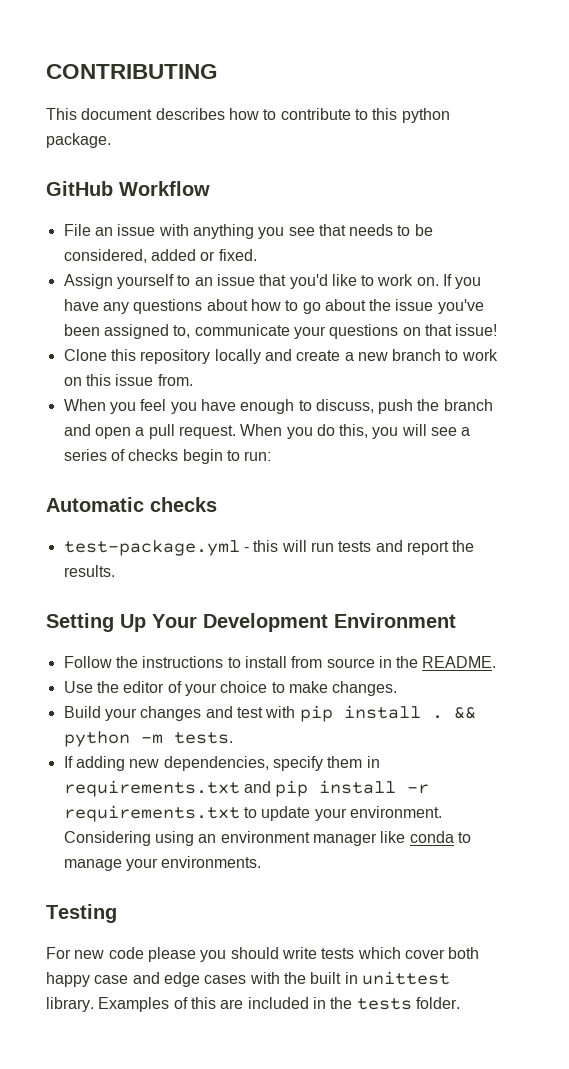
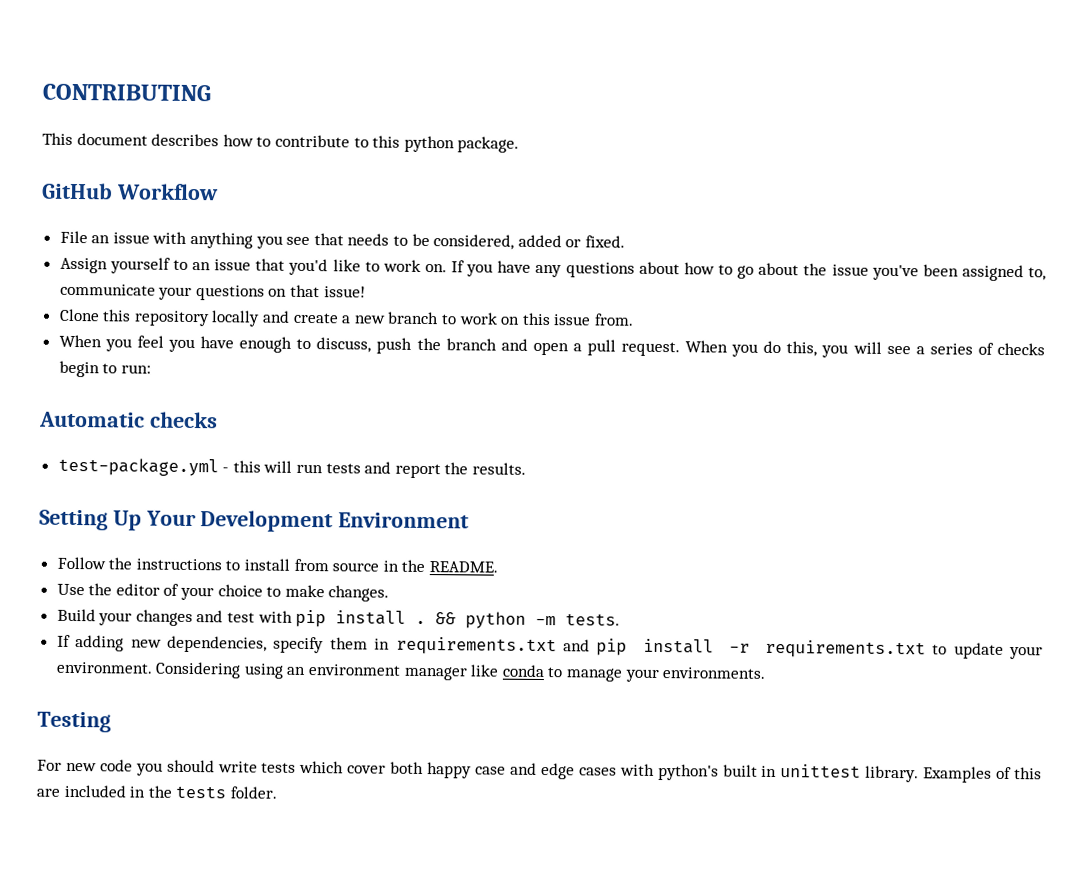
[147,947,196,962] please -> (133, 765) none
[283,972,306,984] the -> [657,763,719,781] python's

